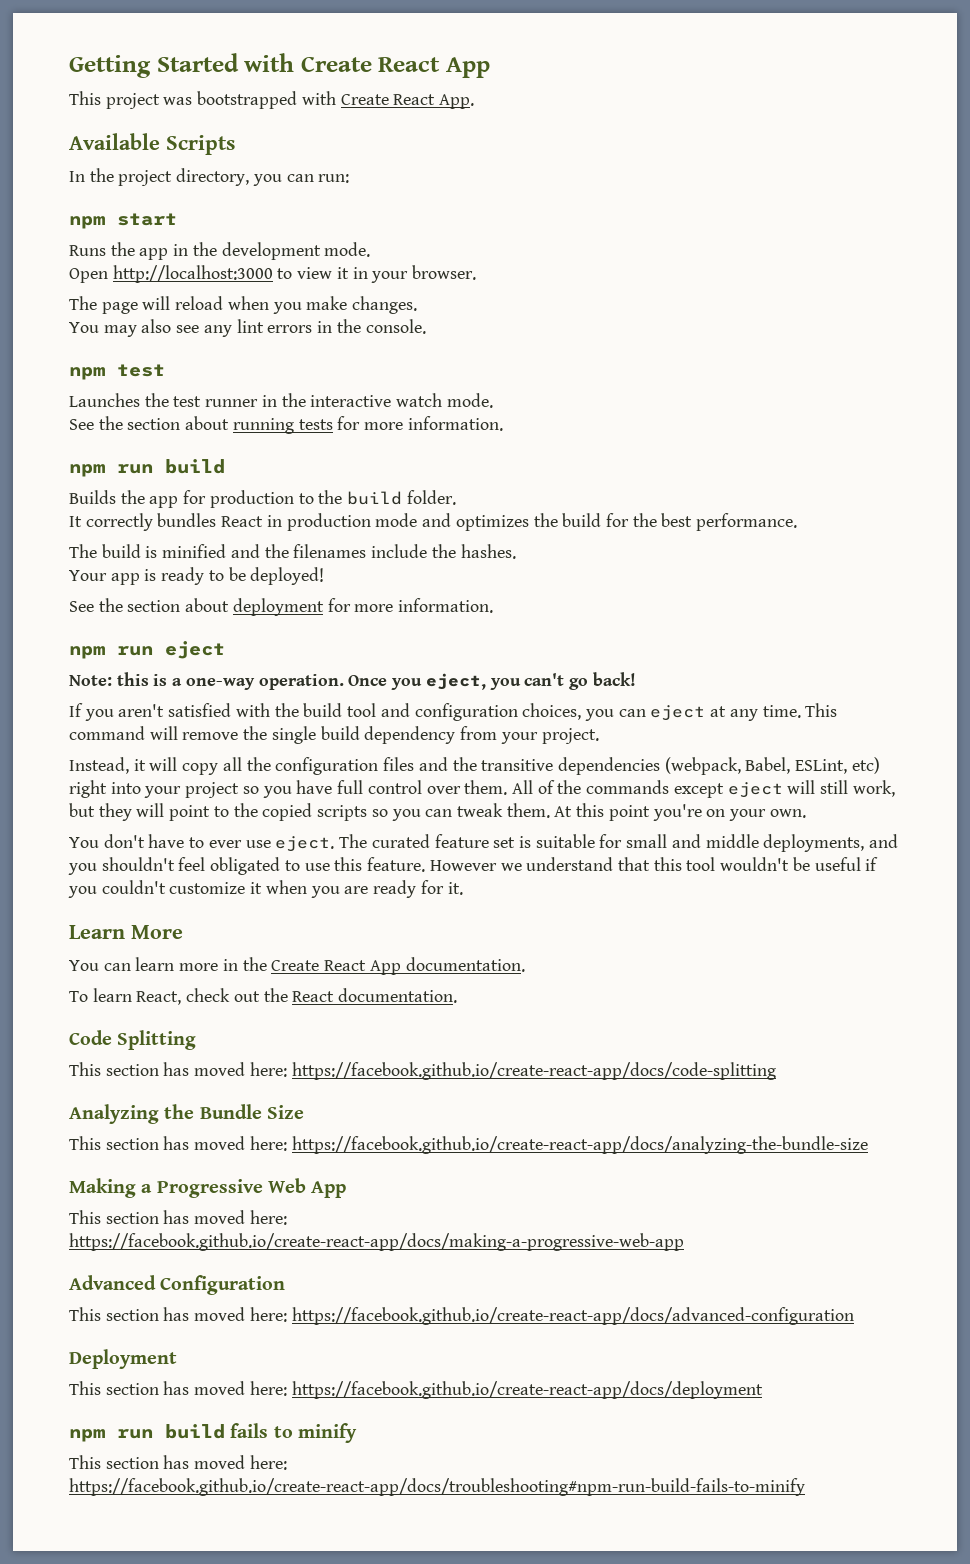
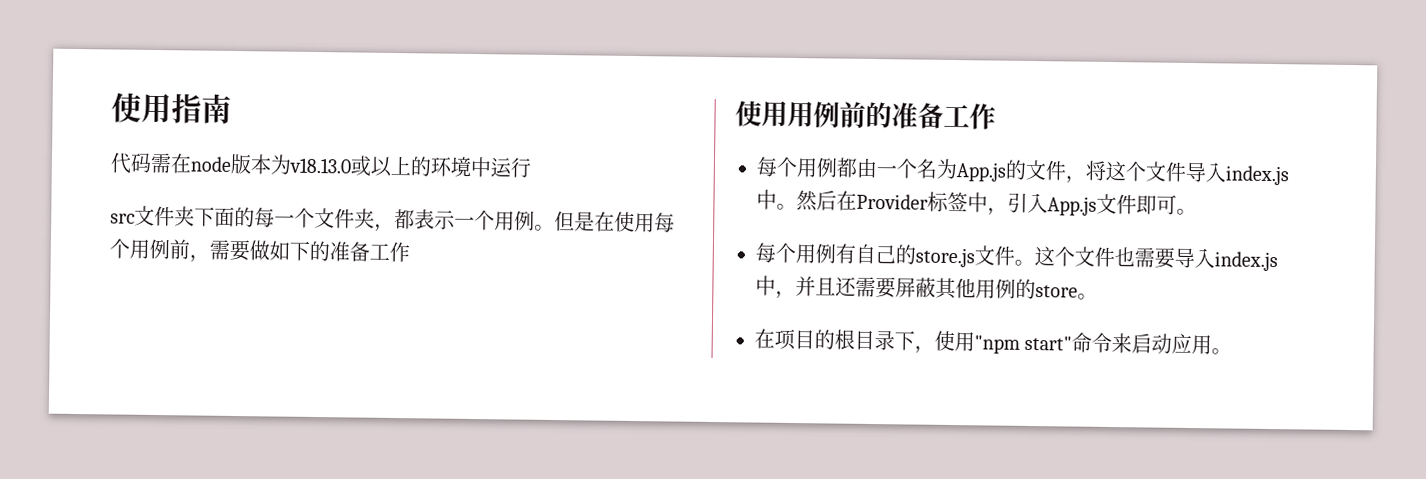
[69,53,491,78] [69,91,475,109] [69,133,235,155] [69,168,350,186] [69,213,177,229] [69,242,371,260] [69,265,477,283] [69,296,418,314] [69,319,426,337] [69,364,165,380] [69,393,493,408] [69,416,503,434] [69,459,225,477] [69,490,456,508] [69,513,798,531] [69,544,516,559] [69,567,325,585] [69,598,494,616] [69,641,225,659] [69,672,636,690] [69,703,838,721] [69,726,599,744] [69,757,880,775] [69,780,895,798] [69,803,806,821] [69,834,899,852] [68,857,879,875] [68,880,463,898] [69,925,183,939] [69,957,525,975] [69,988,458,1005] [69,1030,197,1050] [69,1062,776,1080] [69,1104,304,1124] [69,1136,868,1154] [69,1178,347,1198] [69,1210,287,1225] [69,1233,684,1251] [69,1275,286,1295] [69,1307,854,1325] [69,1349,177,1369] [69,1381,763,1399] [69,1423,357,1443] [69,1455,287,1470] [69,1478,805,1496] Getting Started with Create React App // This project was bootstrapped with Create React App. // Available Scripts // In the project directory, you can run: // npm start // Runs the app in the development mode. // Open http://localhost:3000 to view it in your browser. // The page will reload when you make changes. // You may also see any lint errors in the console. // npm test // Launches the test runner in the interactive watch mode. // See the section about running tests for more information. // npm run build // Builds the app for production to the build folder. // It correctly bundles React in production mode and optimizes the build for the best performance. // The build is minified and the filenames include the hashes. // Your app is ready to be deployed! // See the section about deployment for more information. // npm run eject // Note: this is a one-way operation. Once you eject, you can't go back! // If you aren't satisfied with the build tool and configuration choices, you can eject at any time. This command will remove the single build dependency from your project. // Instead, it will copy all the configuration files and the transitive dependencies (webpack, Babel, ESLint, etc) right into your project so you have full control over them. All of the commands except eject will still work, but they will point to the copied scripts so you can tweak them. At this point you're on your own. // You don't have to ever use eject. The curated feature set is suitable for small and middle deployments, and you shouldn't feel obligated to use this feature. However we understand that this tool wouldn't be useful if you couldn't customize it when you are ready for it. // Learn More // You can learn more in the Create React App documentation. // To learn React, check out the React documentation. // Code Splitting // This section has moved here: https://facebook.github.io/create-react-app/docs/code-splitting // Analyzing the Bundle Size // This section has moved here: https://facebook.github.io/create-react-app/docs/analyzing-the-bundle-size // Making a Progressive Web App // This section has moved here: https://facebook.github.io/create-react-app/docs/making-a-progressive-web-app // Advanced Configuration // This section has moved here: https://facebook.github.io/create-react-app/docs/advanced-configuration // Deployment // This section has moved here: https://facebook.github.io/create-react-app/docs/deployment // npm run build fails to minify // This section has moved here: https://facebook.github.io/create-react-app/docs/troubleshooting#npm-run-build-fails-to-minify -> [111,92,232,124] [110,152,532,178] [110,205,675,233] [109,238,410,263] [735,100,996,130] [756,156,1289,186] [756,189,1197,216] [755,242,1278,272] [755,275,1098,300] [754,328,1233,355] 使用指南 // 代码需在node版本为v18.13.0或以上的环境中运行 // src文件夹下面的每一个文件夹，都表示一个用例。但是在使用每个用例前，需要做如下的准备工作 // 使用用例前的准备工作 // 每个用例都由一个名为App.js的文件，将这个文件导入index.js中。然后在Provider标签中，引入App.js文件即可。 // 每个用例有自己的store.js文件。这个文件也需要导入index.js中，并且还需要屏蔽其他用例的store。 // 在项目的根目录下，使用"npm start"命令来启动应用。

